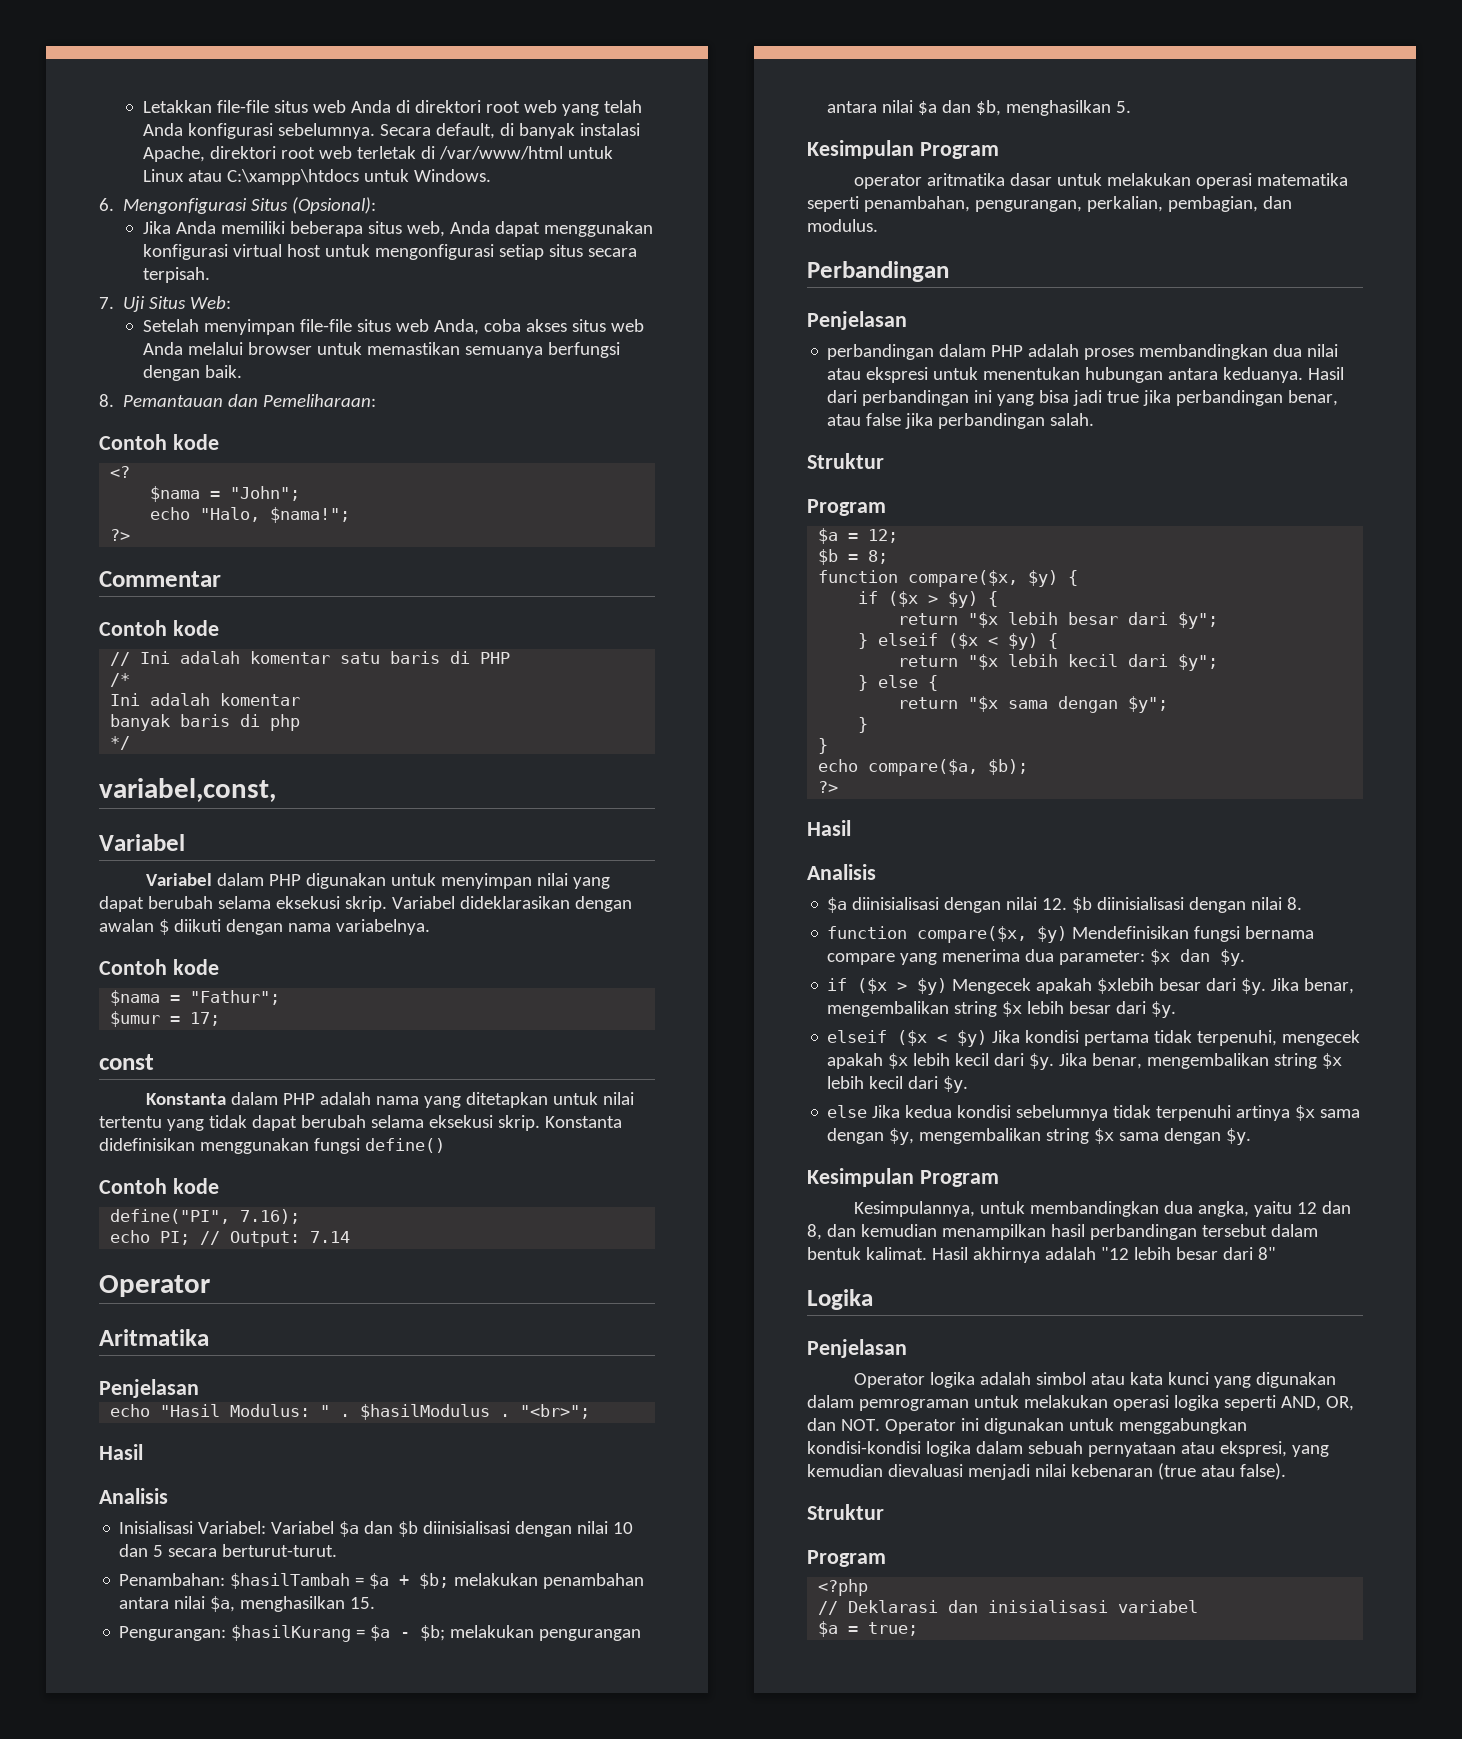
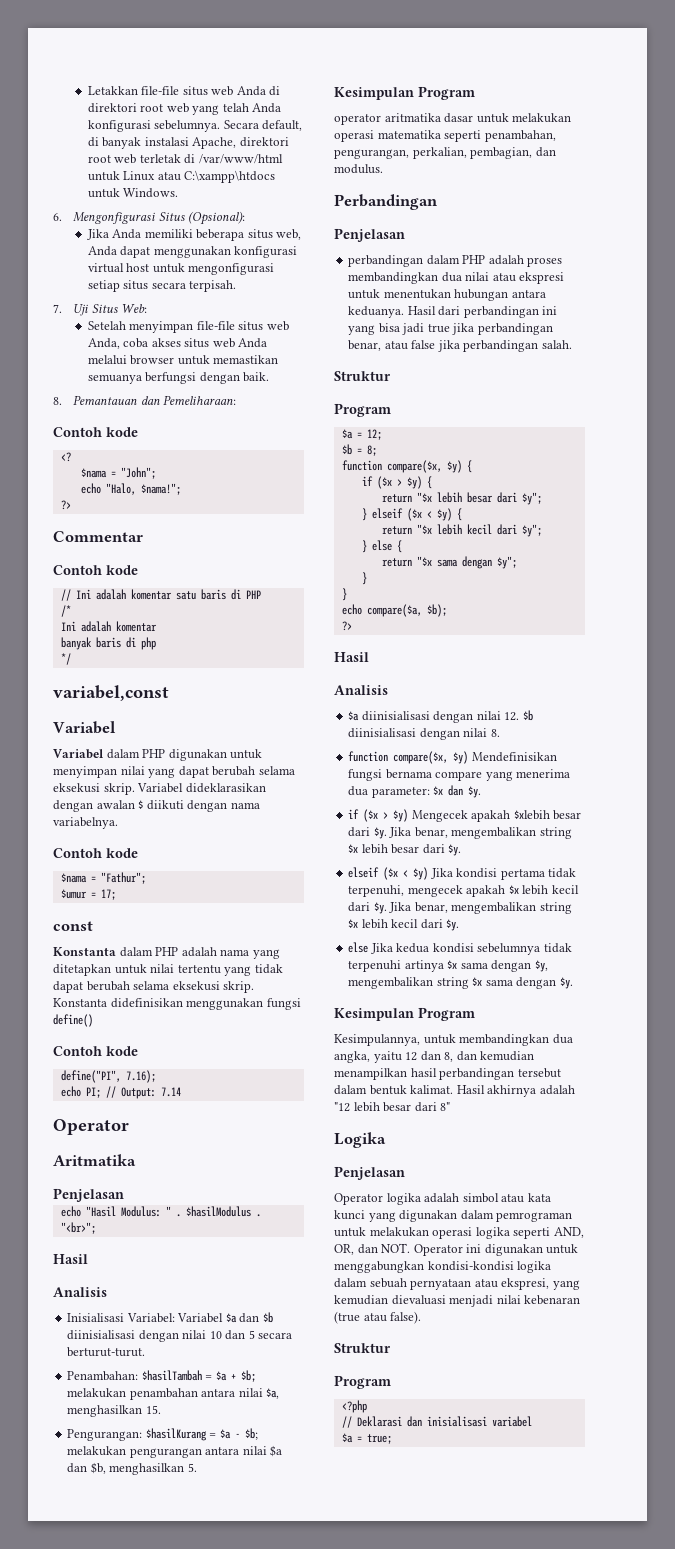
[99,778,276,802] variabel,const, -> [53,685,169,701] variabel,const

